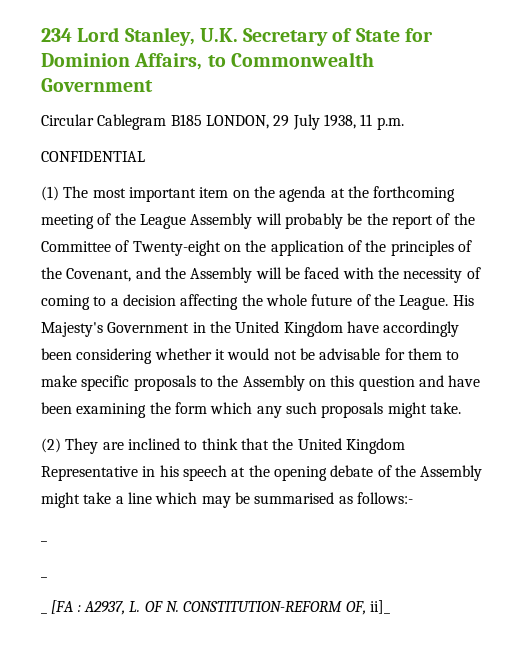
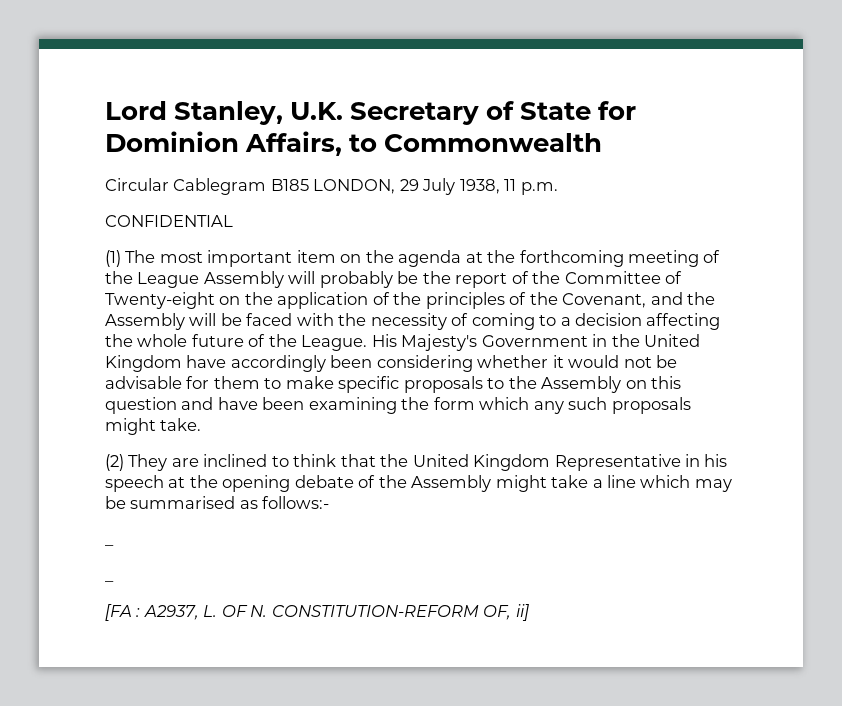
[41,28,72,42] 234 -> (105, 110) none
[41,78,153,92] Government -> (603, 142) none
[41,612,47,614] _ -> (114, 581) none
[369,600,390,614] ii]_ -> [515,604,529,621] ii]

